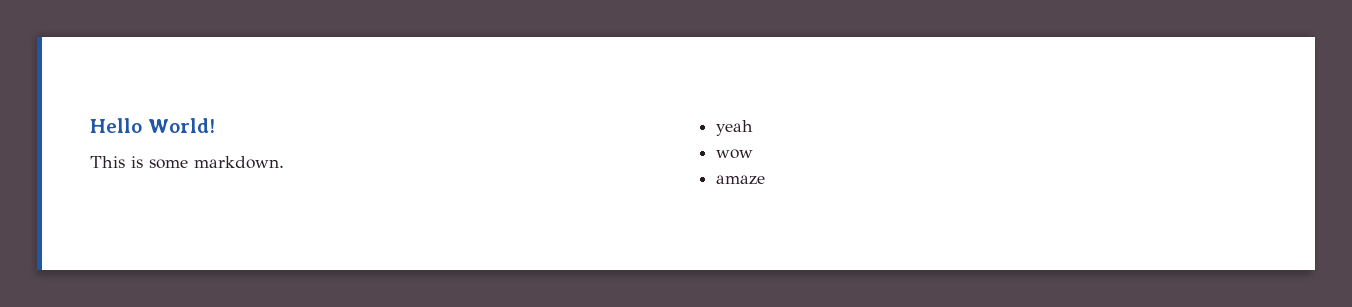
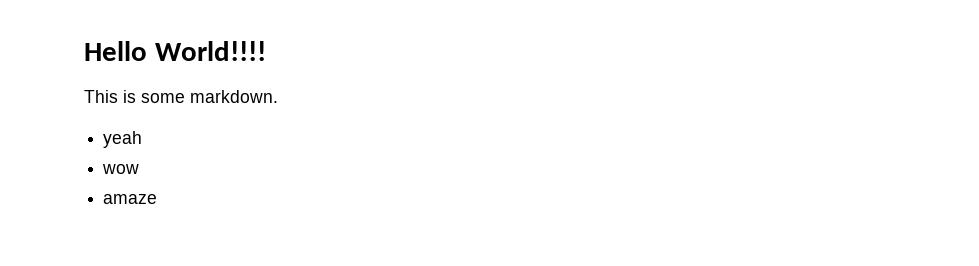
[147,118,215,133] World! -> [154,41,266,61] World!!!!

